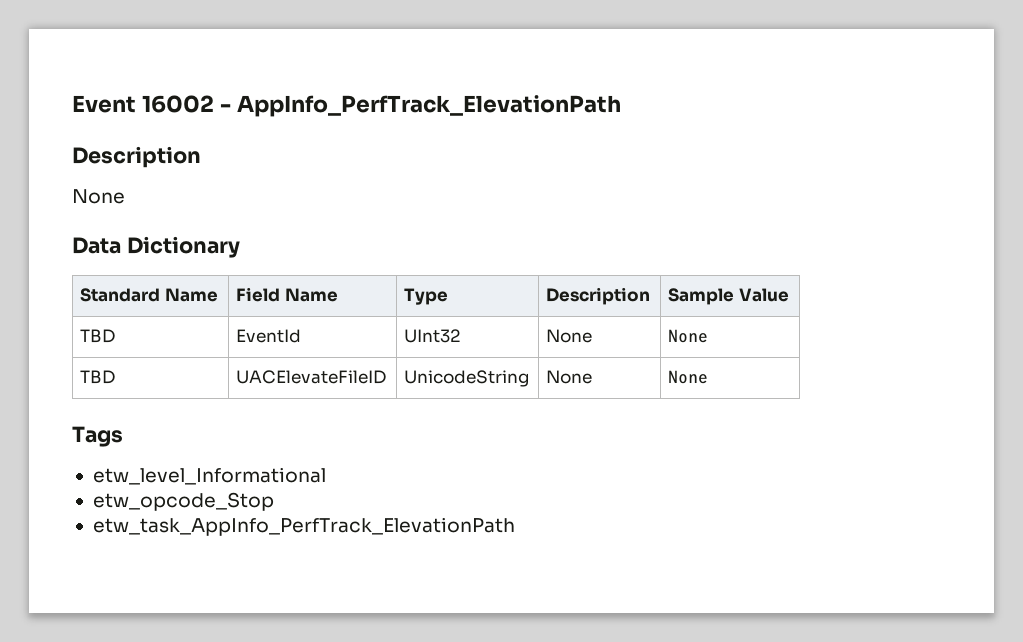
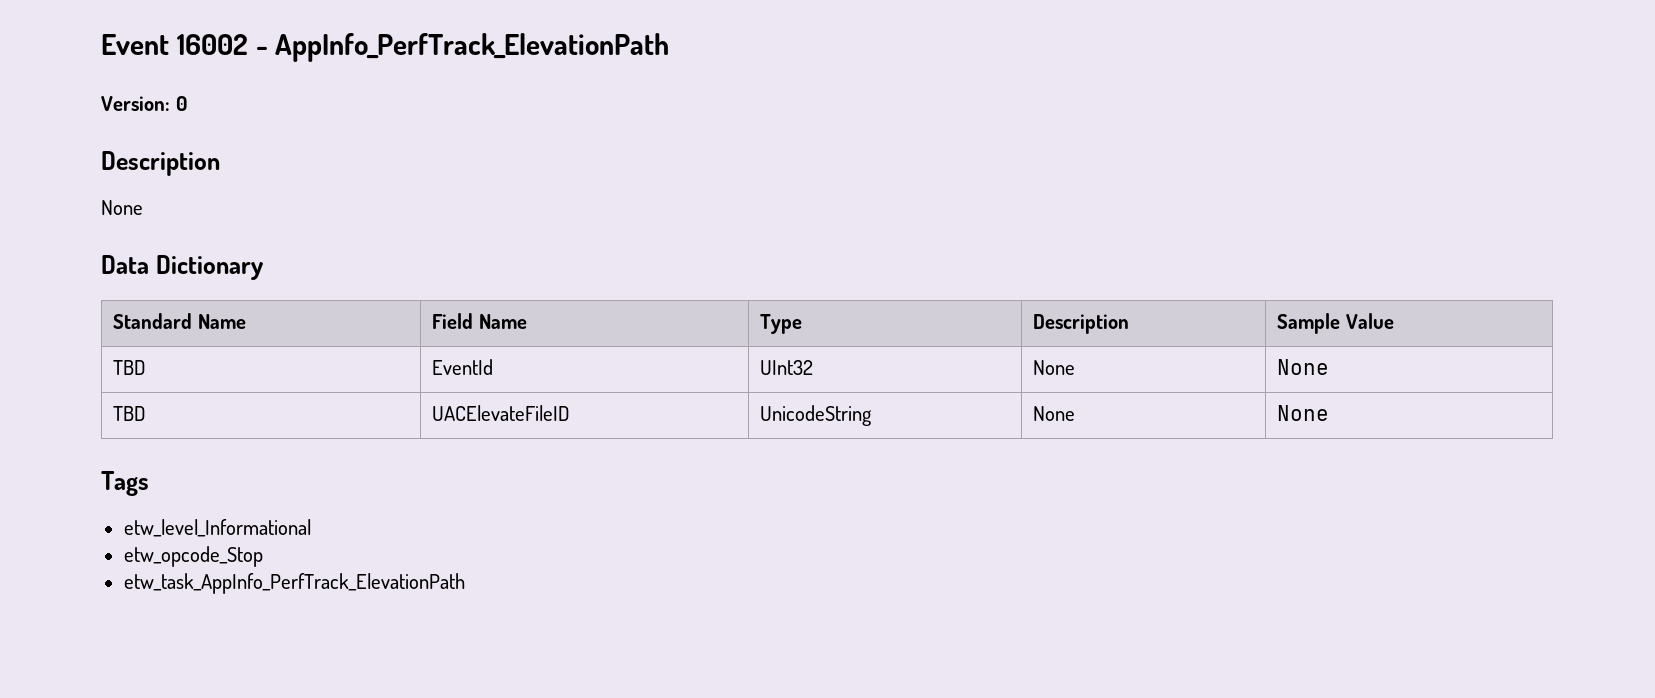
(621, 106) none -> [101,96,188,111] // Version: 0

